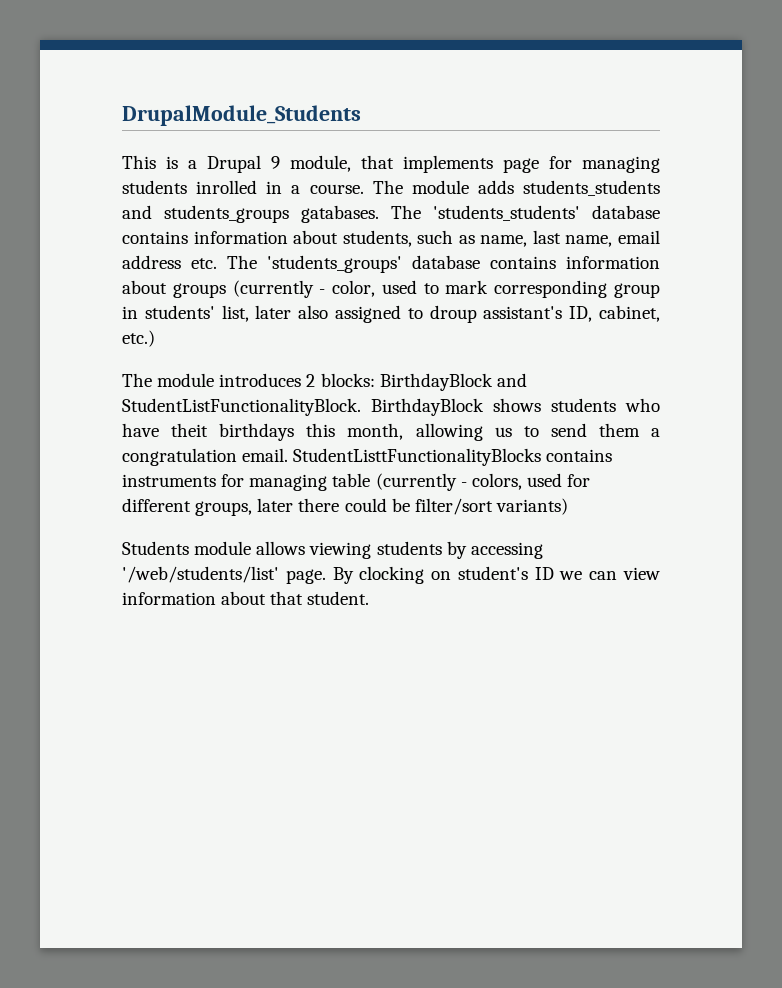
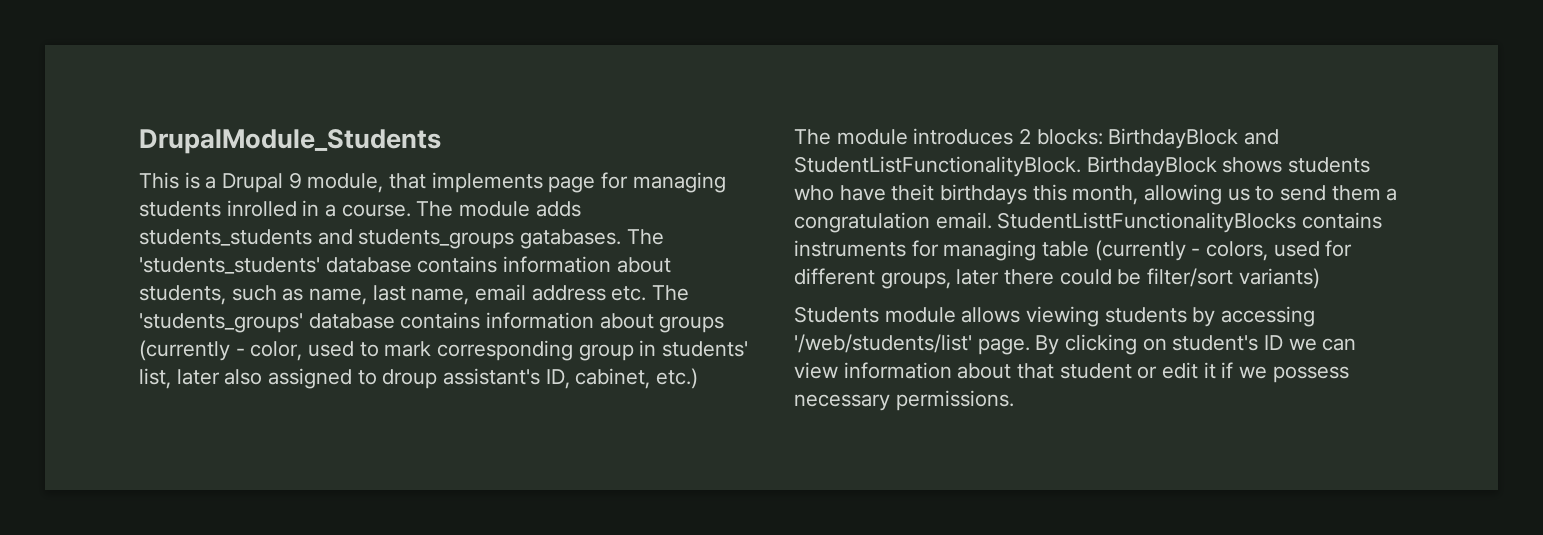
[359,566,425,584] clocking -> [1065,334,1138,355] clicking
[307,591,370,605] student. -> [1059,362,1349,383] [794,390,1014,411] student or edit it if we possess necessary permissions.

